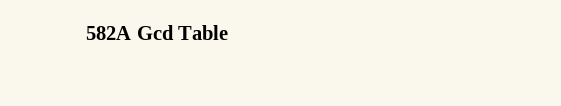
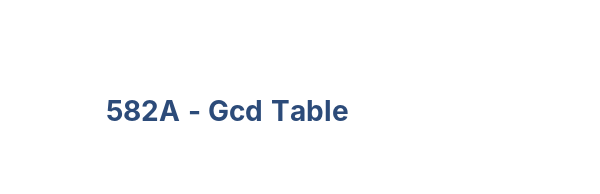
(131, 33) none -> [187,111,201,121] -

